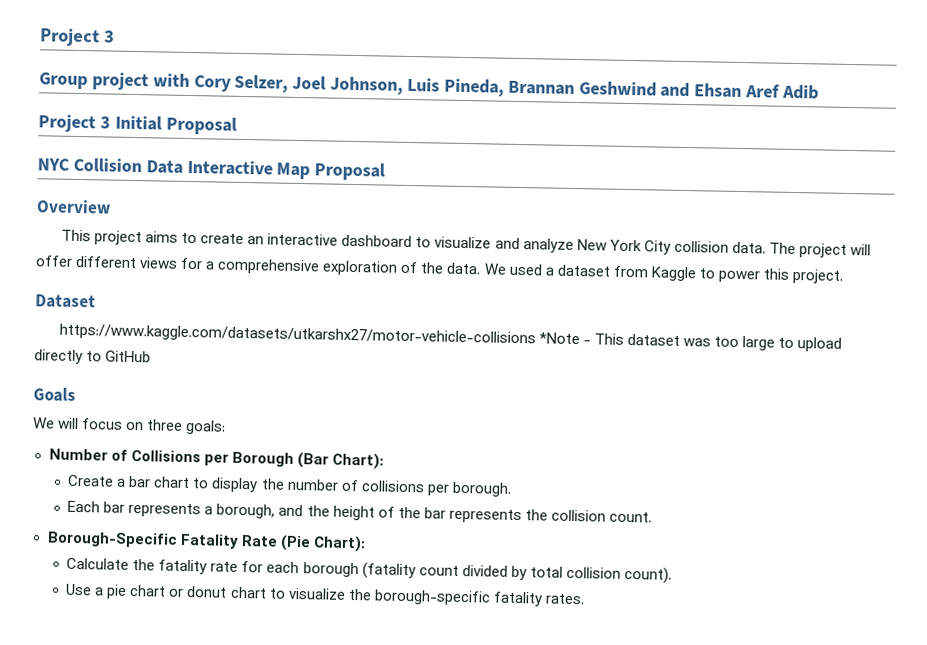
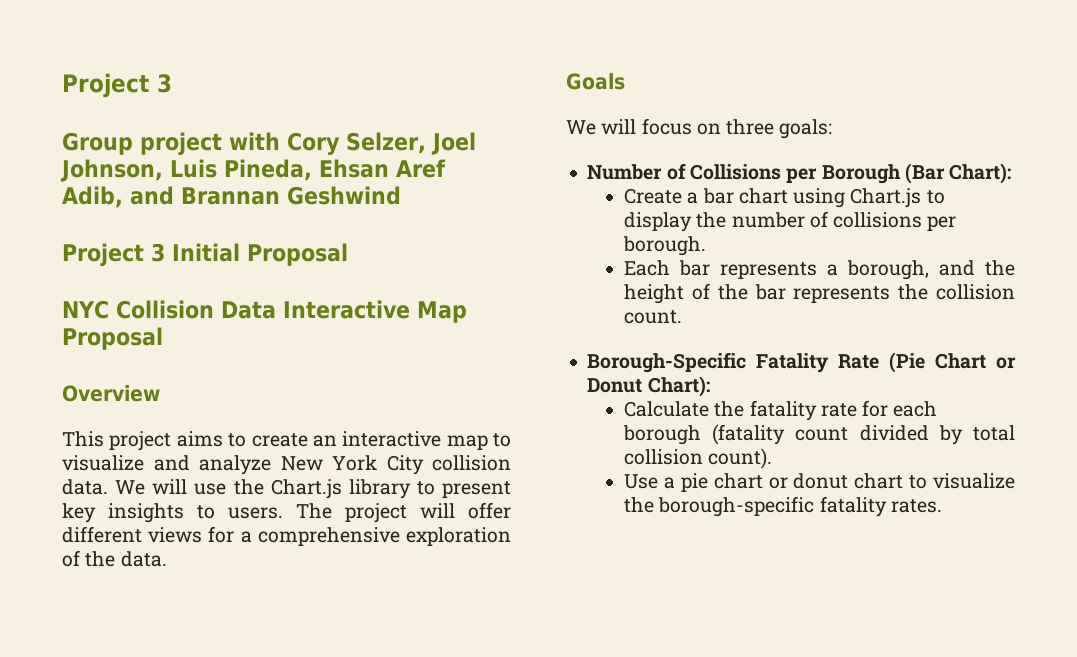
[507,80,820,100] Brannan Geshwind and Ehsan Aref Adib -> [319,159,446,178] [62,186,401,208] Ehsan Aref Adib, and Brannan Geshwind
[341,234,413,248] dashboard -> [446,435,488,450] map
(766, 247) none -> [115,479,511,499] [62,503,283,523] We will use the Chart.js library to present key insights to users.
[483,263,844,284] [35,294,96,309] [59,323,843,352] [34,349,152,365] We used a dataset from Kaggle to power this project. // Dataset // https://www.kaggle.com/datasets/utkarshx27/motor-vehicle-collisions *Note - This dataset was too large to upload directly to GitHub -> (167, 559) none
(191, 482) none -> [793,188,922,208] using Chart.js
(311, 543) none -> [935,353,1017,369] [587,378,643,393] Chart or Donut

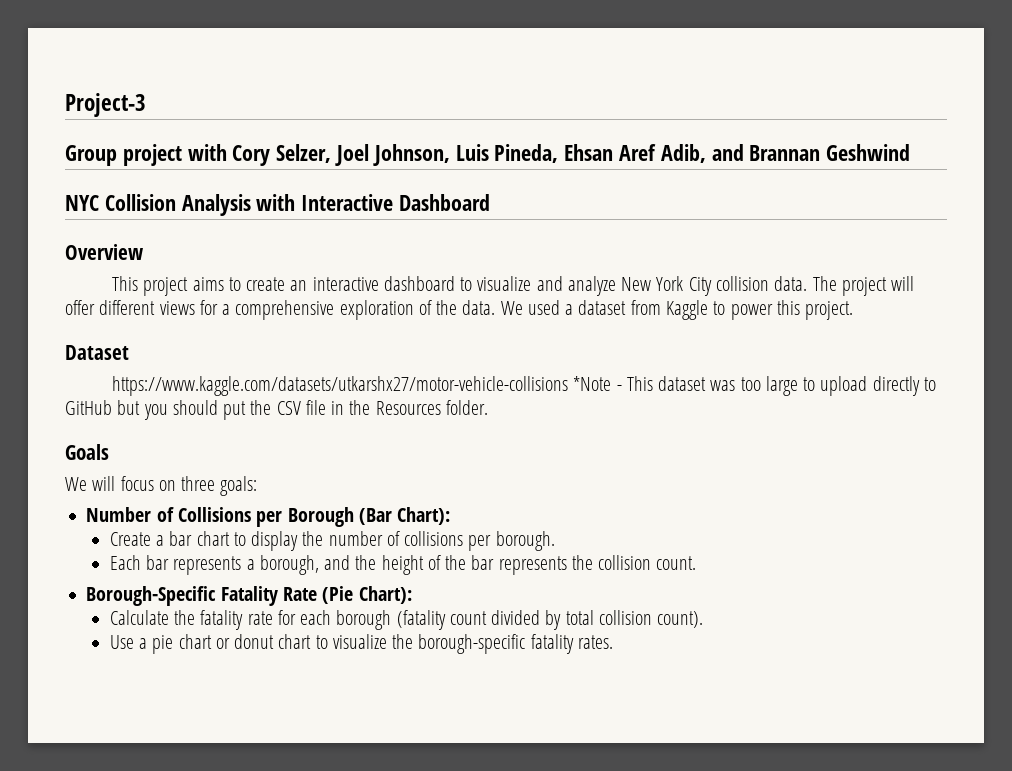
[62,73,172,98] Project 3 -> [65,93,146,117] Project-3
[62,243,348,266] [62,300,467,323] [62,327,163,350] Project 3 Initial Proposal // NYC Collision Data Interactive Map Proposal -> [65,194,491,216] NYC Collision Analysis with Interactive Dashboard
[446,435,488,450] map -> [383,276,455,291] dashboard
[115,479,511,499] [62,503,283,523] We will use the Chart.js library to present key insights to users. -> (808, 283) none
(167, 559) none -> [500,300,854,320] [65,345,129,360] [112,376,936,396] [65,400,488,420] We used a dataset from Kaggle to power this project. // Dataset // https://www.kaggle.com/datasets/utkarshx27/motor-vehicle-collisions *Note - This dataset was too large to upload directly to GitHub but you should put the CSV file in the Resources folder.
[793,188,922,208] using Chart.js -> (230, 538) none
[935,353,1017,369] [587,378,643,393] Chart or Donut -> (354, 595) none

